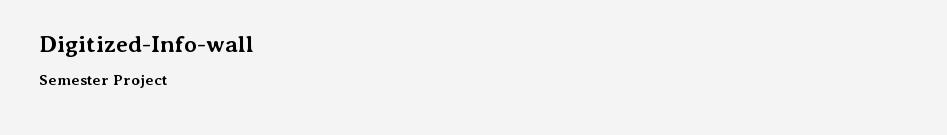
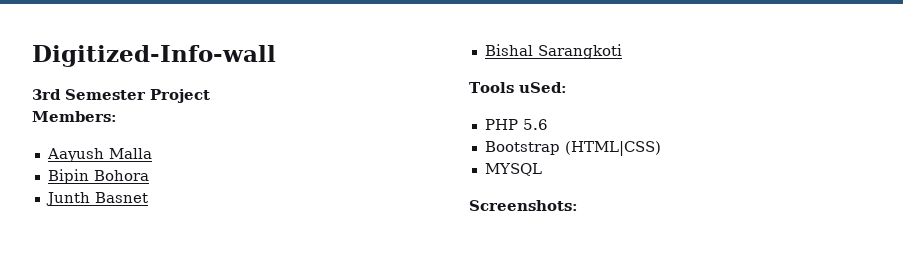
(254, 46) none -> [32,89,61,100] 3rd
(168, 81) none -> [32,111,117,122] [46,148,152,162] [47,169,149,184] [45,192,148,206] [484,44,622,59] [469,82,567,93] [484,119,548,130] [484,141,661,156] [484,163,542,176] [469,200,578,211] // Members: // Aayush Malla // Bipin Bohora // Junth Basnet // Bishal Sarangkoti // Tools uSed: // PHP 5.6 // Bootstrap (HTML|CSS) // MYSQL // Screenshots:

